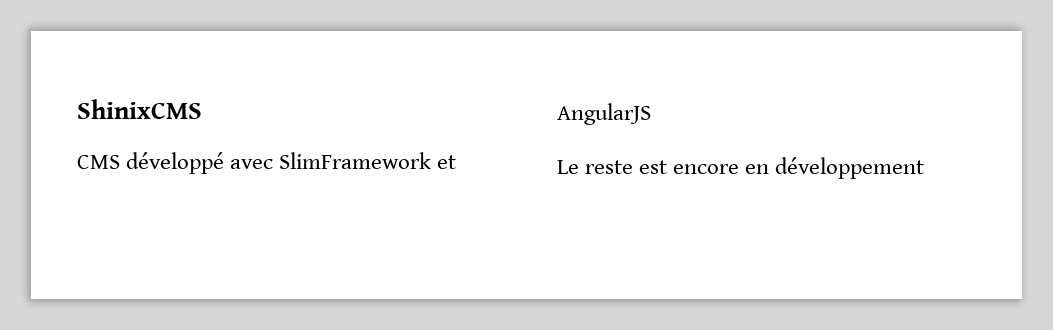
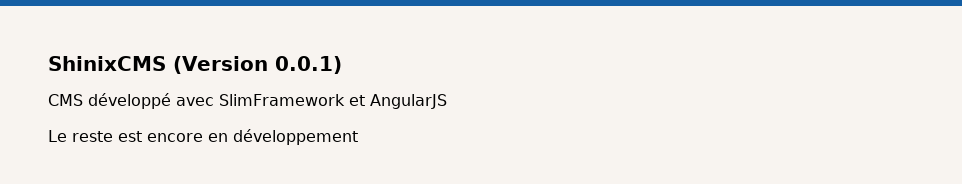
(202, 109) none -> [173,56,342,74] (Version 0.0.1)

